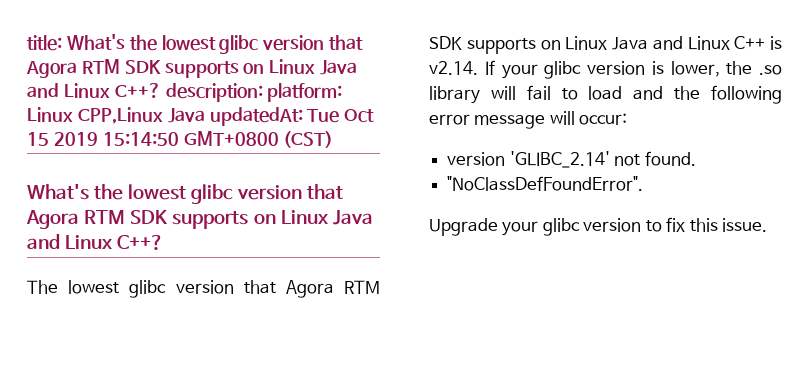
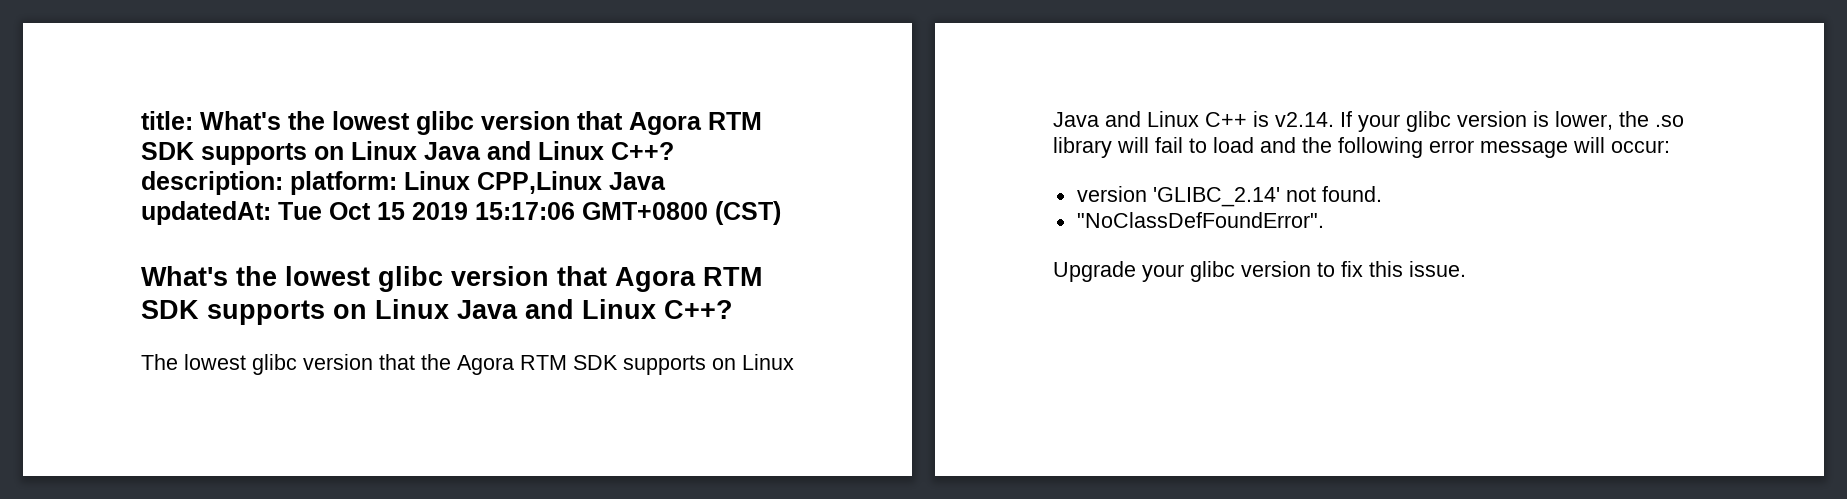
[102,132,179,146] 15:14:50 -> [475,202,575,220] 15:17:06
(276, 287) none -> [421,354,451,370] the

